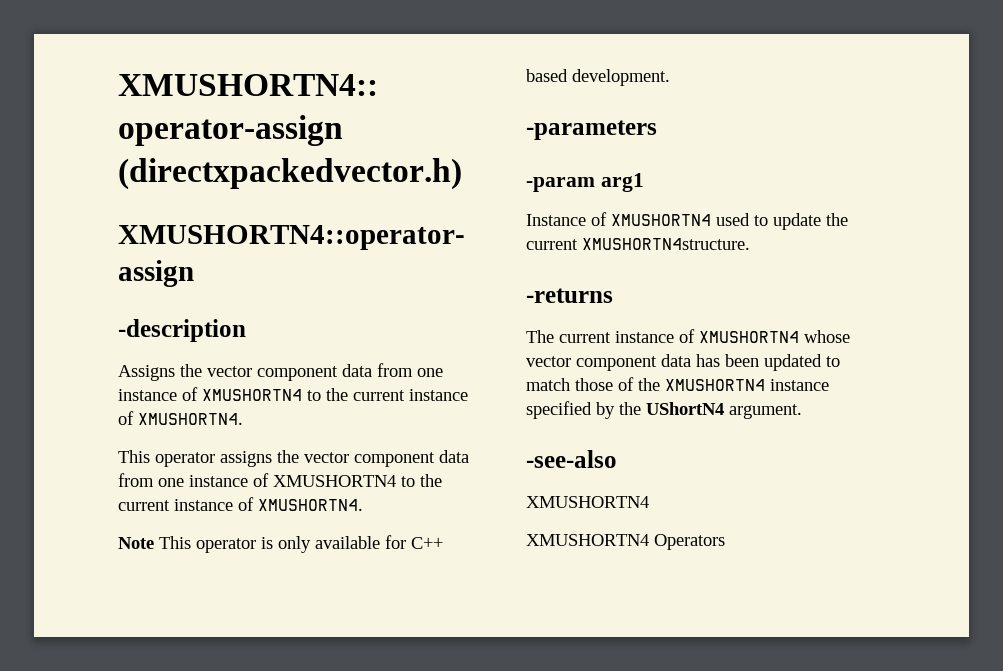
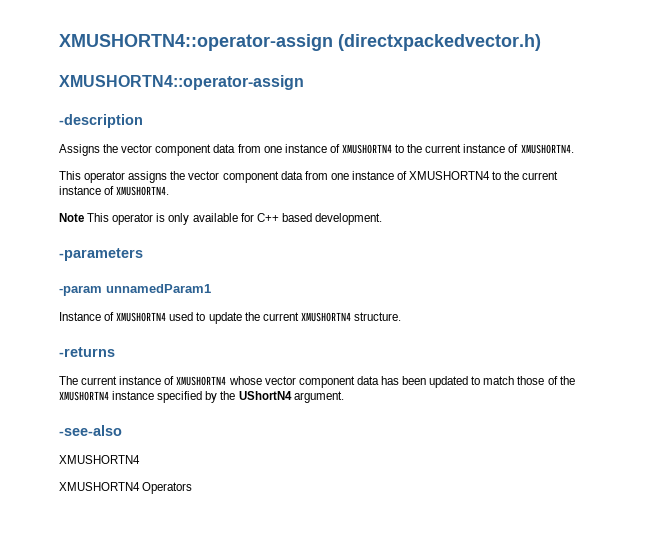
[600,173,644,192] arg1 -> [106,284,211,293] unnamedParam1
[582,238,750,250] XMUSHORTN4structure. -> [300,312,401,322] XMUSHORTN4 structure.

